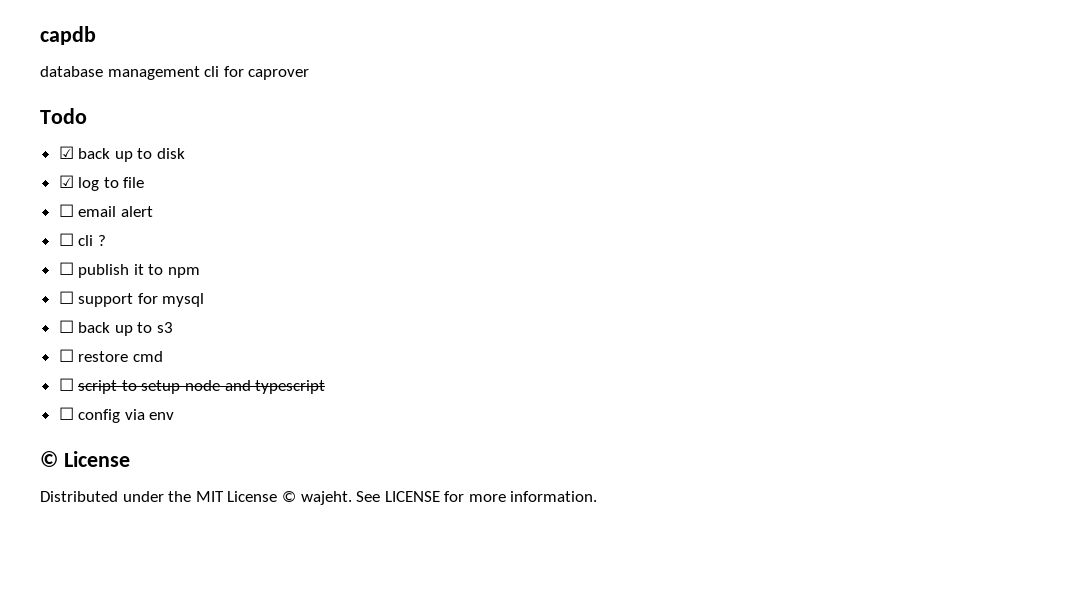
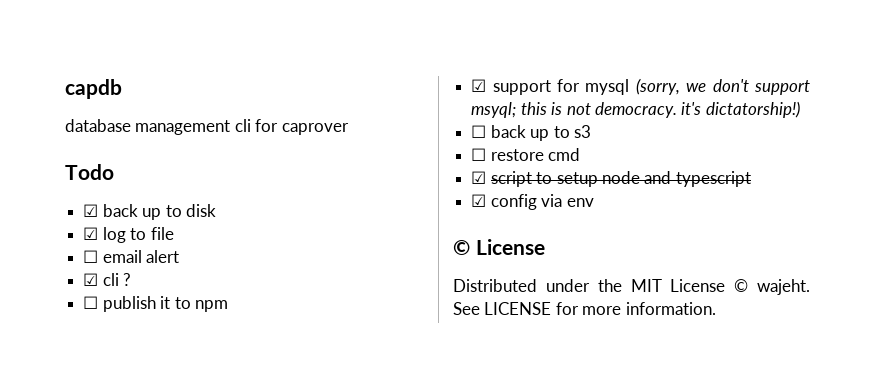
[58,233,74,246] ☐ -> [83,273,99,286] ☑
[58,291,74,304] ☐ -> [471,79,487,92] ☑
(205, 300) none -> [635,78,810,95] [471,101,800,118] (sorry, we don't support msyql; this is not democracy. it's dictatorship!)
[58,378,74,391] ☐ -> [471,171,487,184] ☑
[58,407,74,420] ☐ -> [471,194,487,207] ☑

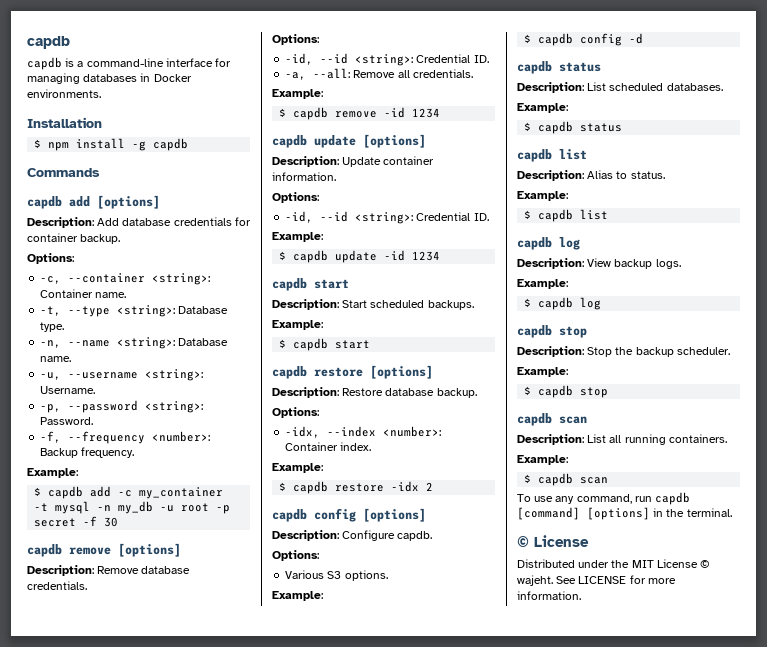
[65,79,122,99] [65,119,349,135] [65,164,114,180] [83,204,216,220] [83,227,174,243] [83,250,180,263] [83,273,132,286] [83,296,228,312] [471,78,810,95] [471,101,800,118] [471,125,591,141] [471,148,581,161] [471,171,751,187] [471,194,594,210] capdb // database management cli for caprover // Todo // ☑ back up to disk // ☑ log to file // ☐ email alert // ☑ cli ? // ☐ publish it to npm // ☑ support for mysql (sorry, we don't support msyql; this is not democracy. it's dictatorship!) // ☐ back up to s3 // ☐ restore cmd // ☑ script to setup node and typescript // ☑ config via env -> [27,36,70,49] [27,57,232,70] [27,73,192,84] [27,89,101,98] [27,117,102,128] [34,138,189,151] [27,168,100,177] [27,195,160,209] [27,217,251,228] [27,233,121,244] [27,253,74,264] [40,273,211,285] [40,289,127,298] [40,305,229,317] [40,322,65,332] [40,337,229,349] [40,356,72,362] [40,369,204,381] [40,386,96,394] [40,400,204,413] [40,417,94,425] [40,431,211,444] [40,447,135,458] [27,468,78,478] [34,486,224,499] [34,501,231,514] [34,516,119,527] [27,543,181,557] [27,565,191,576] [27,581,87,590] [272,34,319,45] [285,53,489,66] [285,68,473,80] [272,89,323,99] [279,107,441,120] [272,134,426,148] [272,156,435,167] [272,172,336,181] [272,192,319,203] [285,211,489,224] [272,232,323,242] [279,250,441,263] [272,278,349,291] [272,299,474,310] [272,320,323,330] [279,338,371,351] [272,365,433,379] [272,387,477,398] [272,407,319,418] [285,426,442,438] [285,442,372,451] [272,463,323,473] [279,481,434,494] [272,508,426,522] [272,530,433,541] [272,550,319,561] [285,570,388,581] [272,591,323,601] [524,33,644,46] [517,61,601,74] [517,82,723,93] [517,103,568,113] [524,121,623,134] [517,149,587,162] [517,170,665,181] [517,191,568,201] [524,209,609,222] [517,237,580,250] [517,258,681,269] [517,279,568,289] [524,297,602,310] [517,325,587,338] [517,346,730,357] [517,367,568,377] [524,385,609,398] [517,413,587,426] [517,434,727,445] [517,455,568,465] [524,473,609,486] [517,492,691,505] [517,507,732,520] capdb // capdb is a command-line interface for managing databases in Docker environments. // Installation // $ npm install -g capdb // Commands // capdb add [options] // Description: Add database credentials for container backup. // Options: // -c, --container <string>: Container name. // -t, --type <string>: Database type. // -n, --name <string>: Database name. // -u, --username <string>: Username. // -p, --password <string>: Password. // -f, --frequency <number>: Backup frequency. // Example: // $ capdb add -c my_container -t mysql -n my_db -u root -p secret -f 30 // capdb remove [options] // Description: Remove database credentials. // Options: // -id, --id <string>: Credential ID. // -a, --all: Remove all credentials. // Example: // $ capdb remove -id 1234 // capdb update [options] // Description: Update container information. // Options: // -id, --id <string>: Credential ID. // Example: // $ capdb update -id 1234 // capdb start // Description: Start scheduled backups. // Example: // $ capdb start // capdb restore [options] // Description: Restore database backup. // Options: // -idx, --index <number>: Container index. // Example: // $ capdb restore -idx 2 // capdb config [options] // Description: Configure capdb. // Options: // Various S3 options. // Example: // $ capdb config -d // capdb status // Description: List scheduled databases. // Example: // $ capdb status // capdb list // Description: Alias to status. // Example: // $ capdb list // capdb log // Description: View backup logs. // Example: // $ capdb log // capdb stop // Description: Stop the backup scheduler. // Example: // $ capdb stop // capdb scan // Description: List all running containers. // Example: // $ capdb scan // To use any command, run capdb [command] [options] in the terminal.

